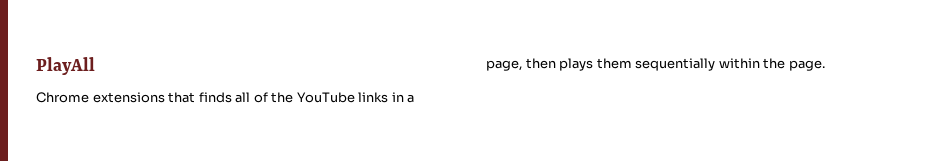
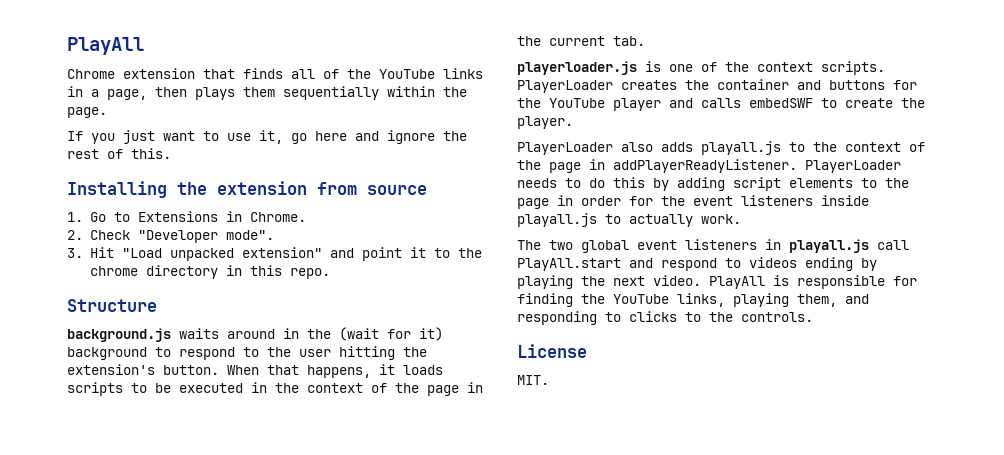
[92,92,165,103] extensions -> [123,68,195,79] extension
(825, 65) none -> [67,130,467,144] [67,148,171,159] [67,181,427,198] [67,211,306,222] [67,230,274,243] [67,247,482,261] [89,265,330,279] [67,299,157,312] [67,327,443,342] [67,346,427,360] [67,364,443,378] [67,382,483,396] [517,36,645,46] [517,61,885,75] [517,79,917,93] [517,98,925,111] [517,116,573,129] [517,141,925,155] [517,159,901,173] [517,177,909,191] [517,195,869,209] [517,213,741,227] [517,239,909,253] [517,257,877,271] [517,275,917,289] [517,293,869,307] [517,311,813,325] [517,344,587,358] [517,375,549,385] // If you just want to use it, go here and ignore the rest of this. // Installing the extension from source // 1. Go to Extensions in Chrome. // 2. Check "Developer mode". // 3. Hit "Load unpacked extension" and point it to the chrome directory in this repo. // Structure // background.js waits around in the (wait for it) background to respond to the user hitting the extension's button. When that happens, it loads scripts to be executed in the context of the page in the current tab. // playerloader.js is one of the context scripts. PlayerLoader creates the container and buttons for the YouTube player and calls embedSWF to create the player. // PlayerLoader also adds playall.js to the context of the page in addPlayerReadyListener. PlayerLoader needs to do this by adding script elements to the page in order for the event listeners inside playall.js to actually work. // The two global event listeners in playall.js call PlayAll.start and respond to videos ending by playing the next video. PlayAll is responsible for finding the YouTube links, playing them, and responding to clicks to the controls. // License // MIT.

